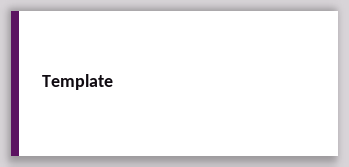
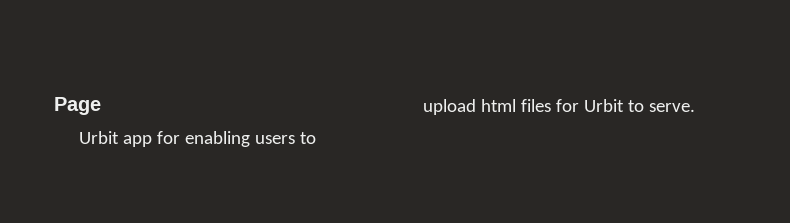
[42,74,113,90] Template -> [54,97,101,115] [79,131,317,147] [423,99,695,115] Page // Urbit app for enabling users to upload html files for Urbit to serve.

